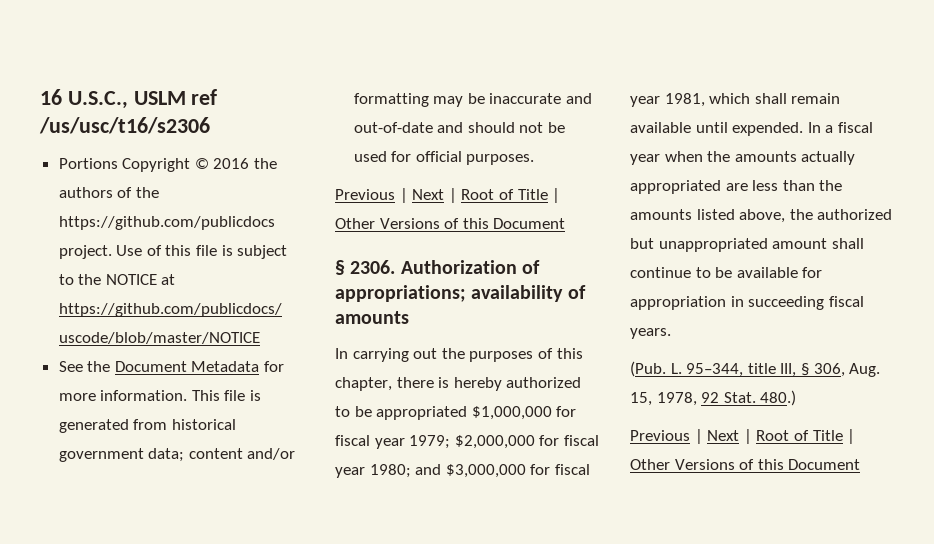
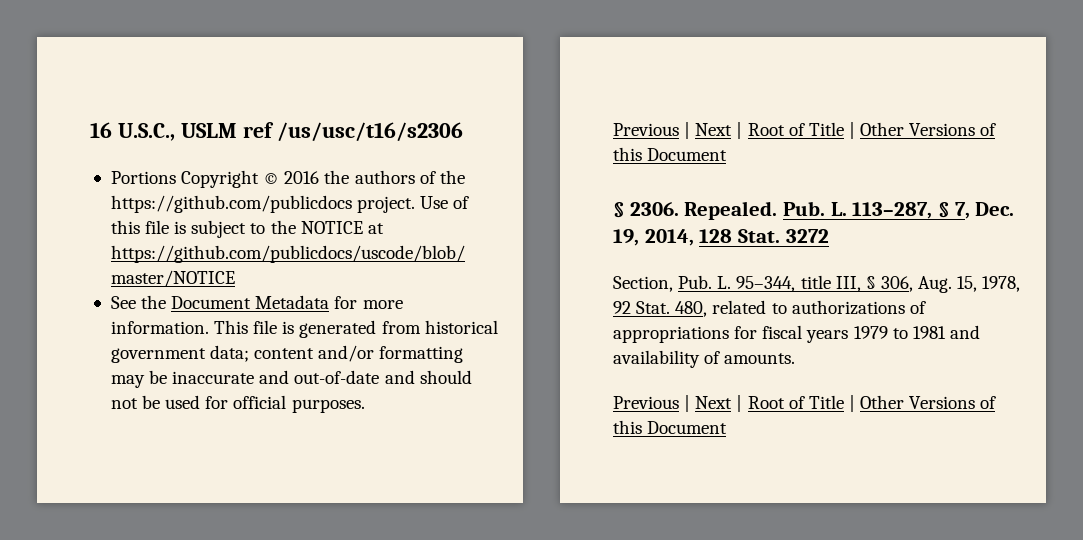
[400,260,541,274] [335,285,586,302] [335,311,409,324] [335,348,583,362] [335,377,582,391] [335,406,577,420] [335,435,599,449] [335,464,590,478] [630,93,841,107] [630,122,873,136] [630,151,856,165] [630,180,843,194] [630,209,893,223] [630,238,864,252] [630,267,823,278] [630,296,864,310] [630,328,671,339] [630,361,666,377] Authorization of appropriations; availability of amounts // In carrying out the purposes of this chapter, there is hereby authorized to be appropriated $1,000,000 for fiscal year 1979; $2,000,000 for fiscal year 1980; and $3,000,000 for fiscal year 1981, which shall remain available until expended. In a fiscal year when the amounts actually appropriated are less than the amounts listed above, the authorized but unappropriated amount shall continue to be available for appropriation in succeeding fiscal years. // (Pub. -> [684,201,1015,220] [613,229,829,246] [613,275,713,292] Repealed. Pub. L. 113–287, § 7, Dec. 19, 2014, 128 Stat. 3272 // Section, Pub.
[760,390,797,406] 480.) -> [675,300,926,317] [613,325,980,343] [613,350,796,368] 480, related to authorizations of appropriations for fiscal years 1979 to 1981 and availability of amounts.

